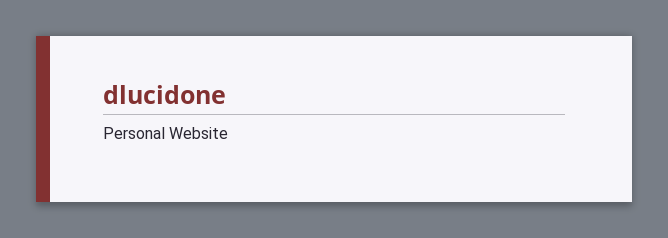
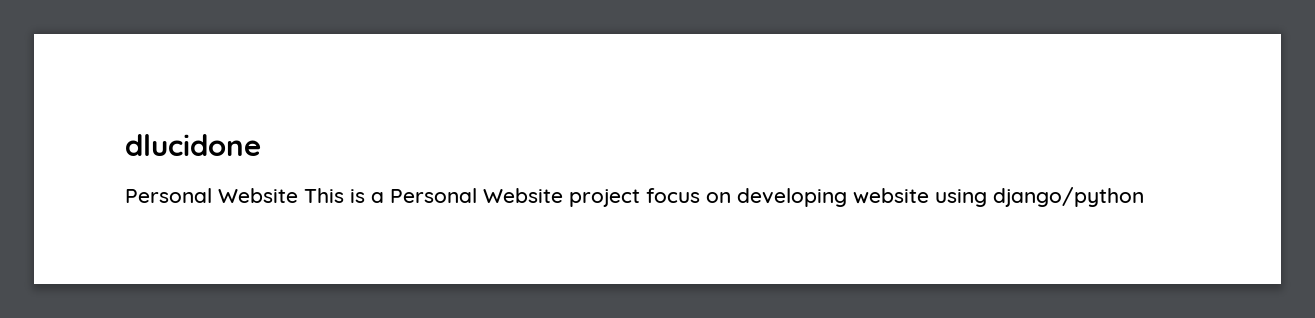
(229, 133) none -> [304,187,1144,207] This is a Personal Website project focus on developing website using django/python

